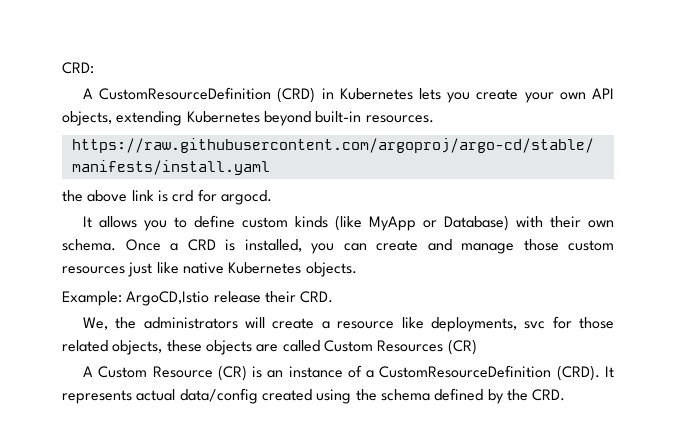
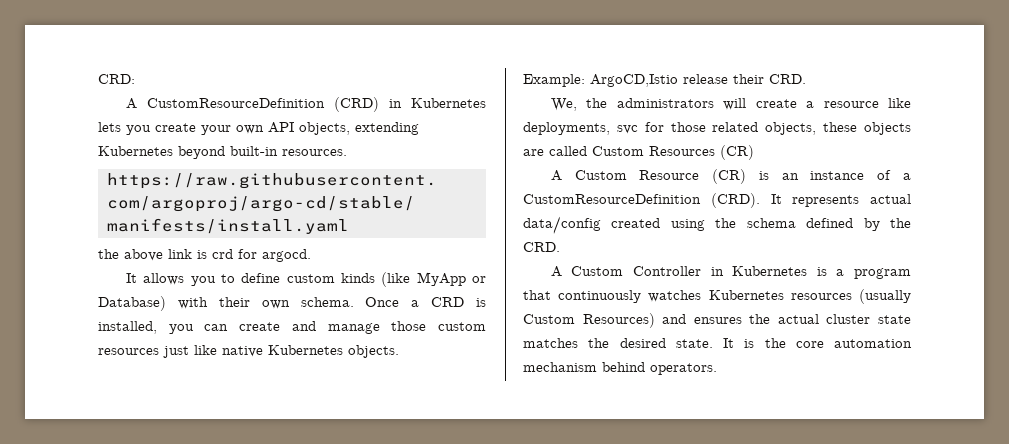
(566, 395) none -> [550,266,911,279] [523,289,911,304] [523,313,911,328] [523,338,912,348] [523,362,717,375] // A Custom Controller in Kubernetes is a program that continuously watches Kubernetes resources (usually Custom Resources) and ensures the actual cluster state matches the desired state. It is the core automation mechanism behind operators.

